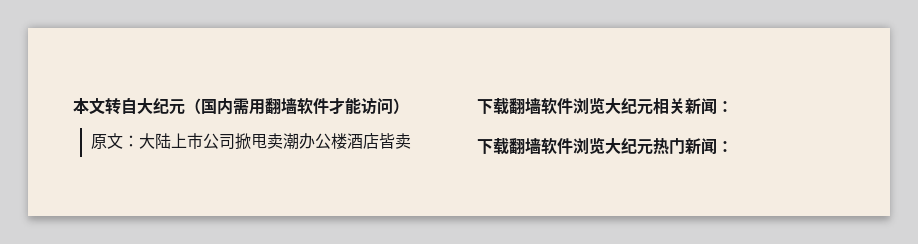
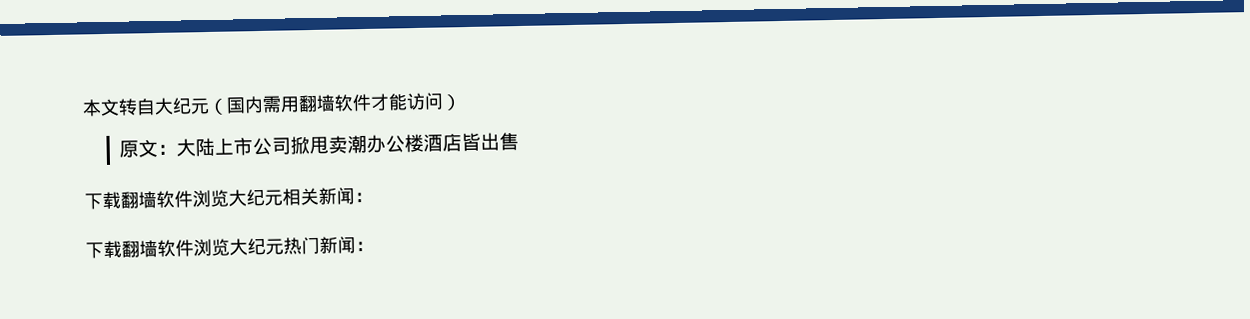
[395,133,412,149] 卖 -> [480,132,520,151] 出售

